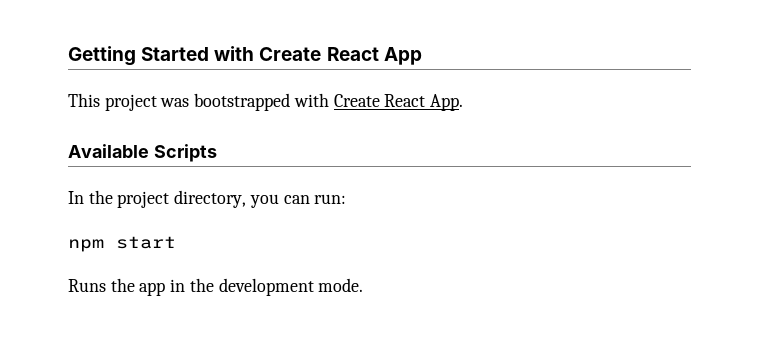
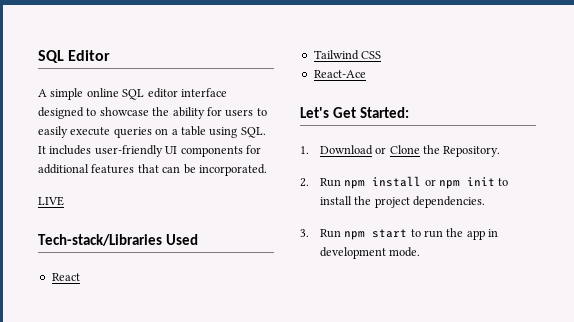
[68,46,422,66] [68,93,464,111] [68,144,217,162] [68,190,347,208] Getting Started with Create React App // This project was bootstrapped with Create React App. // Available Scripts // In the project directory, you can run: // -> [38,50,111,63] [38,88,227,100] [38,107,267,119] [38,126,266,138] [38,145,261,157] [38,164,267,176] [38,196,64,206] [38,234,198,246] [51,273,80,281] [313,50,382,60] [313,70,366,78] [300,107,409,118] [300,145,501,157] [300,176,509,189] [319,196,485,208] [300,229,341,238] SQL Editor // A simple online SQL editor interface designed to showcase the ability for users to easily execute queries on a table using SQL. It includes user-friendly UI components for additional features that can be incorporated. // LIVE // Tech-stack/Libraries Used // React // Tailwind CSS // React-Ace // Let's Get Started: // 1. Download or Clone the Repository. // 2. Run npm install or npm init to install the project dependencies. // 3. Run
[68,279,106,292] // Runs -> [410,229,443,238] to run
[189,278,214,292] the -> (499, 233) none

